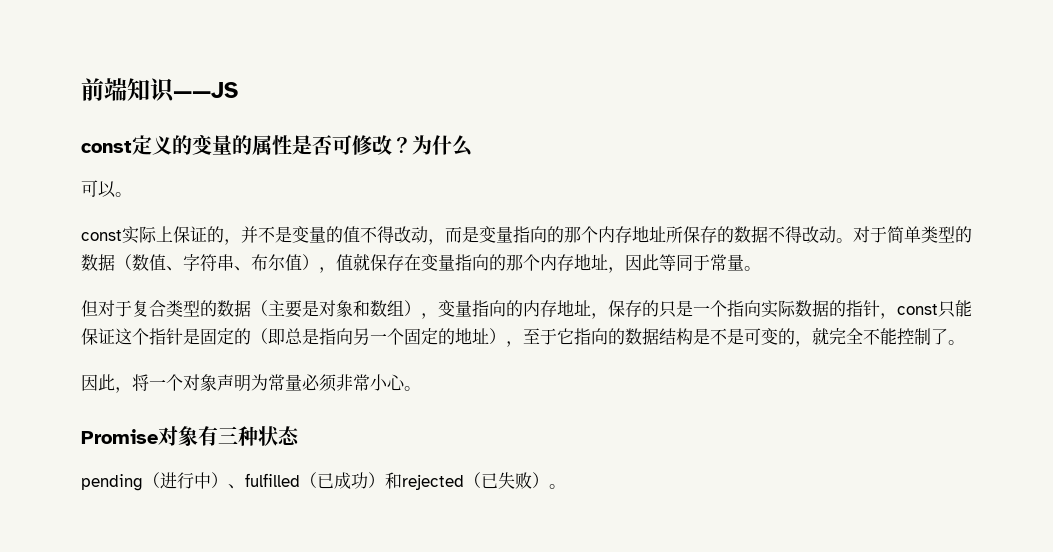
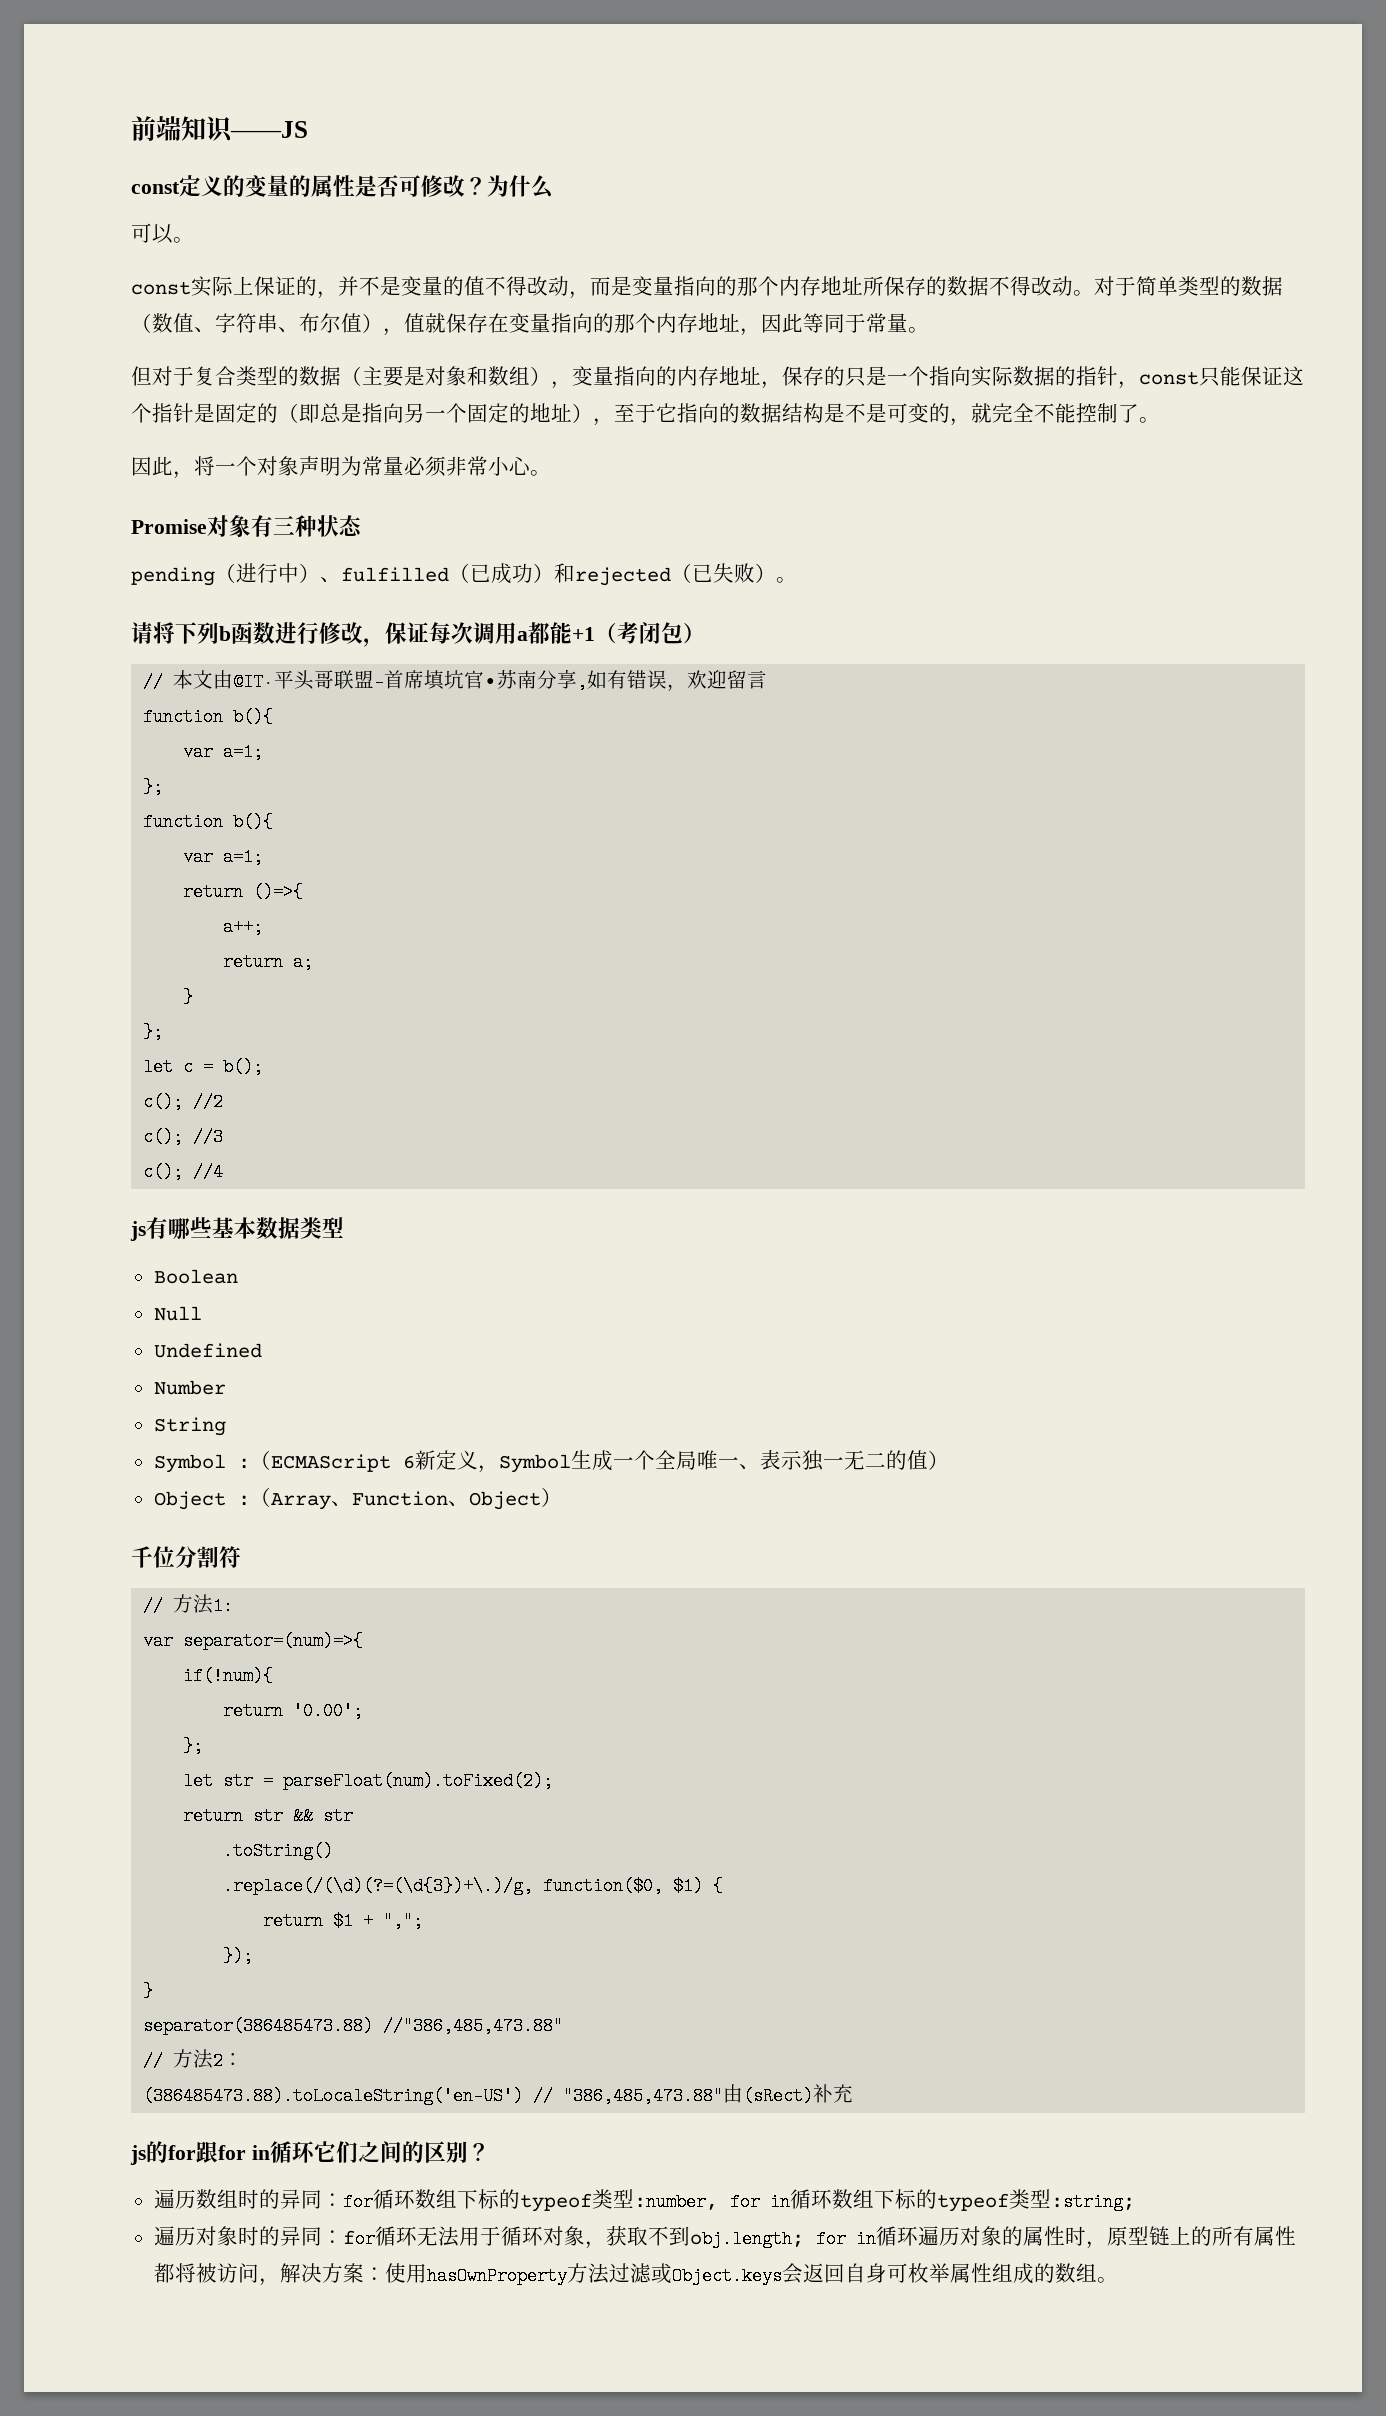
(566, 486) none -> [131,622,705,647] [143,669,768,691] [143,708,274,726] [183,743,264,761] [143,778,164,796] [143,813,274,831] [183,848,264,866] [183,883,304,901] [223,918,264,936] [223,953,314,971] [183,988,194,1006] [143,1023,164,1041] [143,1058,264,1076] [143,1093,224,1111] [143,1128,224,1146] [143,1163,224,1181] [130,1217,344,1241] [153,1269,238,1284] [153,1306,202,1321] [153,1343,262,1358] [153,1380,226,1395] [153,1417,226,1436] [153,1450,949,1473] [153,1487,562,1510] [131,1546,241,1568] [143,1594,234,1615] [143,1632,364,1650] [183,1667,274,1685] [223,1702,364,1720] [183,1737,204,1755] [183,1772,554,1790] [183,1807,354,1825] [223,1842,334,1860] [223,1877,724,1895] [263,1912,424,1930] [223,1947,254,1965] [143,1982,154,2000] [143,2017,564,2035] [143,2049,244,2070] [143,2084,854,2105] [130,2141,490,2165] [153,2189,1135,2212] [153,2226,1296,2249] [153,2263,1118,2286] // 请将下列b函数进行修改，保证每次调用a都能+1（考闭包） // // 本文由@IT·平头哥联盟-首席填坑官∙苏南分享,如有错误，欢迎留言 // function b(){ // var a=1; // }; // function b(){ // var a=1; // return ()=>{ // a++; // return a; // } // }; // let c = b(); // c(); //2 // c(); //3 // c(); //4 // js有哪些基本数据类型 // Boolean // Null // Undefined // Number // String // Symbol :（ECMAScript 6新定义，Symbol生成一个全局唯一、表示独一无二的值） // Object :（Array、Function、Object） // 千位分割符 // // 方法1: // var separator=(num)=>{ // if(!num){ // return '0.00'; // }; // let str = parseFloat(num).toFixed(2); // return str && str // .toString() // .replace(/(\d)(?=(\d{3})+\.)/g, function($0, $1) { // return $1 + ","; // }); // } // separator(386485473.88) //"386,485,473.88" // // 方法2： // (386485473.88).toLocaleString('en-US') // "386,485,473.88"由(sRect)补充 // js的for跟for in循环它们之间的区别？ // 遍历数组时的异同：for循环数组下标的typeof类型:number, for in循环数组下标的typeof类型:string; // 遍历对象时的异同：for循环无法用于循环对象，获取不到obj.length; for in循环遍历对象的属性时，原型链上的所有属性都将被访问，解决方案：使用hasOwnProperty方法过滤或Object.keys会返回自身可枚举属性组成的数组。

